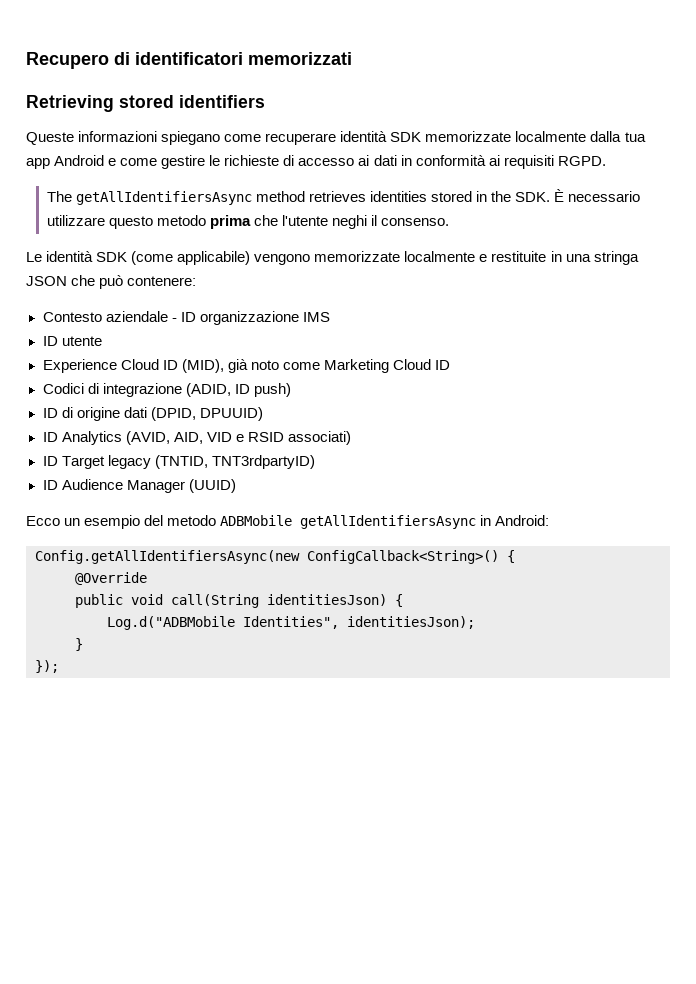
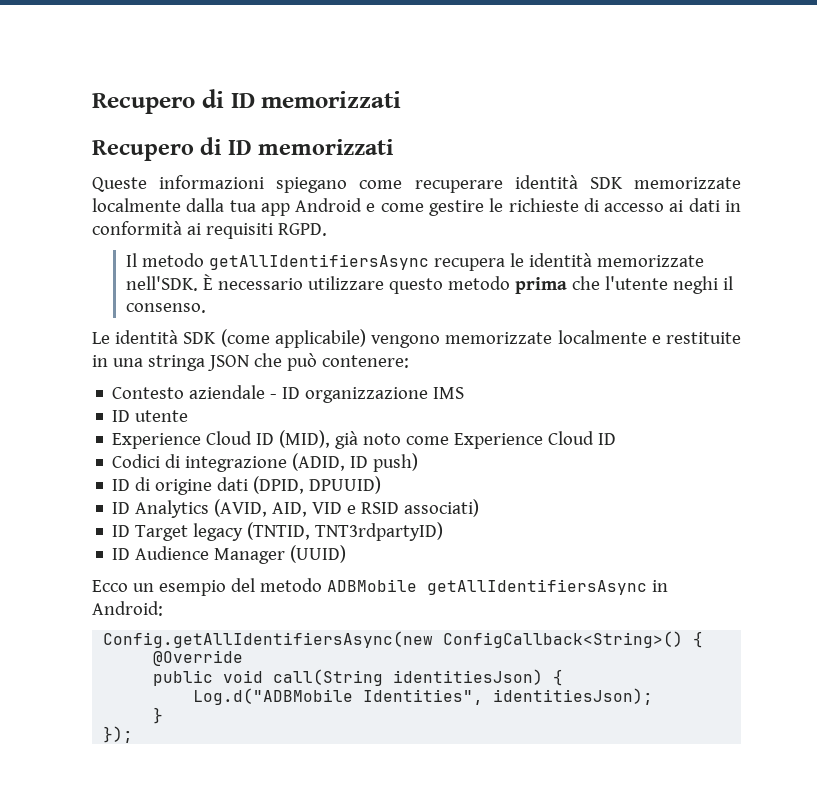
[26,52,352,69] [26,95,265,112] Recupero di identificatori memorizzati // Retrieving stored identifiers -> [92,89,402,114] [92,137,394,161] Recupero di ID memorizzati // Recupero di ID memorizzati
[46,191,551,205] The getAllIdentifiersAsync method retrieves identities stored in the SDK. -> [125,253,704,271] [125,276,198,291] Il metodo getAllIdentifiersAsync recupera le identità memorizzate nell'SDK.
[323,359,389,373] Marketing -> [454,433,544,449] Experience

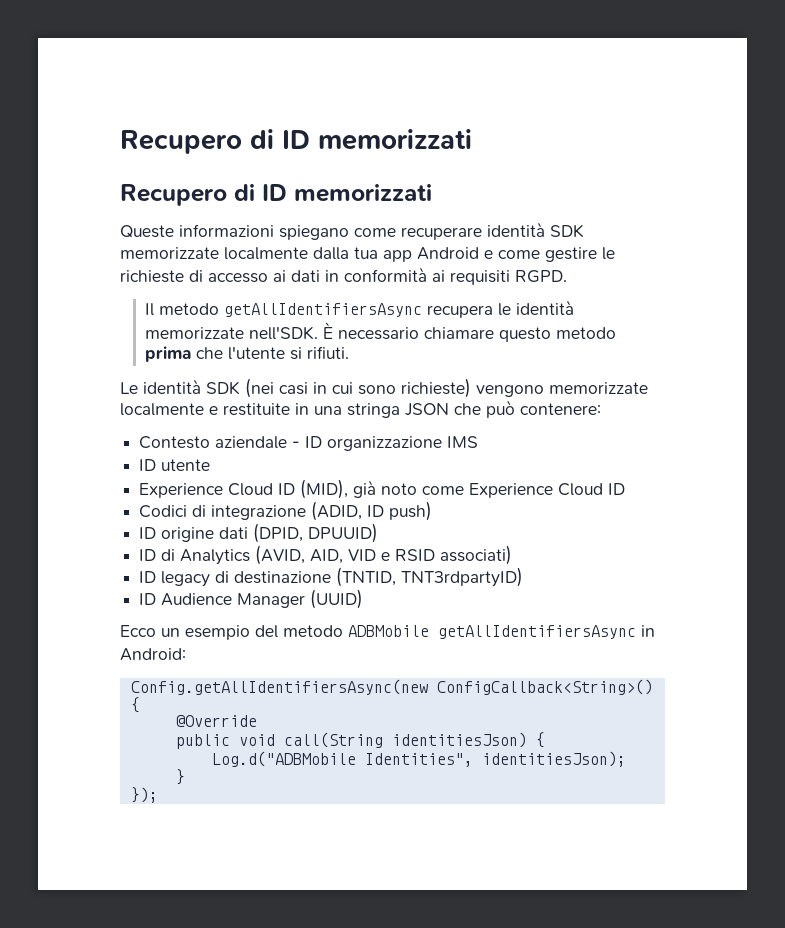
[307,276,384,290] utilizzare -> [424,327,495,339] chiamare
[672,276,733,294] [125,303,206,313] neghi il consenso. -> [290,346,350,360] si rifiuti.
[220,329,366,348] (come applicabile) -> [245,378,471,398] (nei casi in cui sono richieste)
[135,477,151,491] di -> (157, 533) none
(131, 508) none -> [161,549,176,561] di
[135,523,244,541] Target legacy -> [161,571,332,587] legacy di destinazione

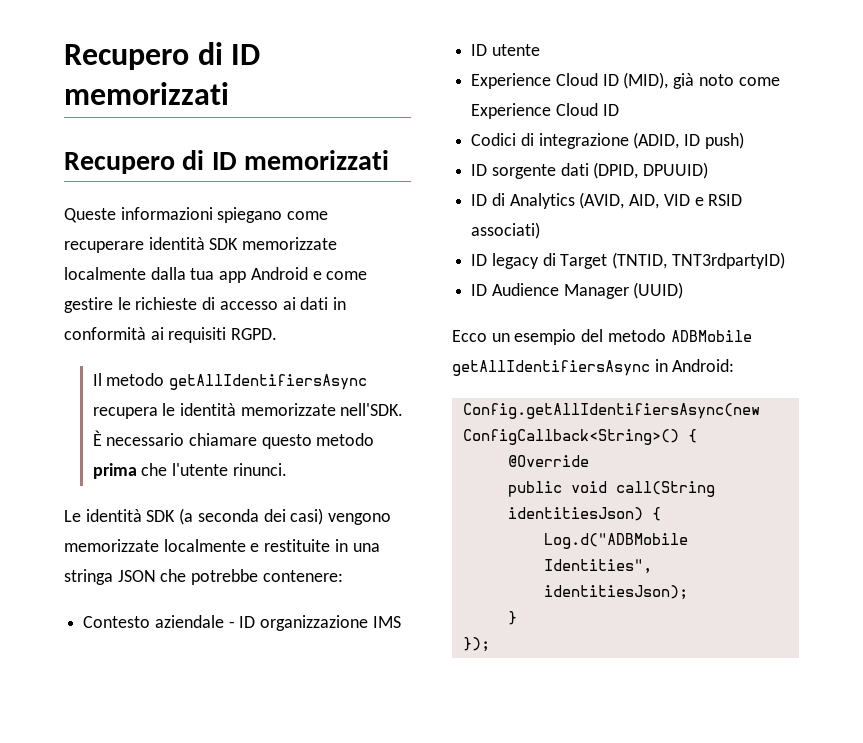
[290,346,350,360] si rifiuti. -> [232,463,287,476] rinunci.
[245,378,471,398] (nei casi in cui sono richieste) -> [179,508,324,525] (a seconda dei casi)
[486,400,515,418] può -> [191,569,259,585] potrebbe
[161,527,215,542] origine -> [491,164,556,179] sorgente
[234,571,332,584] destinazione -> [560,254,608,269] Target

